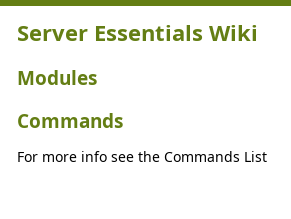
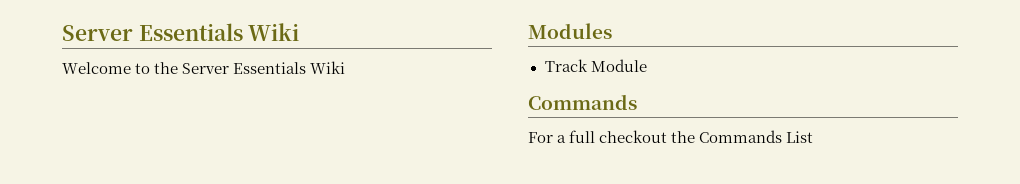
[17,25,258,41] Server Essentials Wiki -> [62,23,300,41] [62,61,346,74] Server Essentials Wiki // Welcome to the Server Essentials Wiki
(97, 77) none -> [544,59,647,72] // Track Module
[42,151,134,162] more info see -> [557,130,668,143] a full checkout

